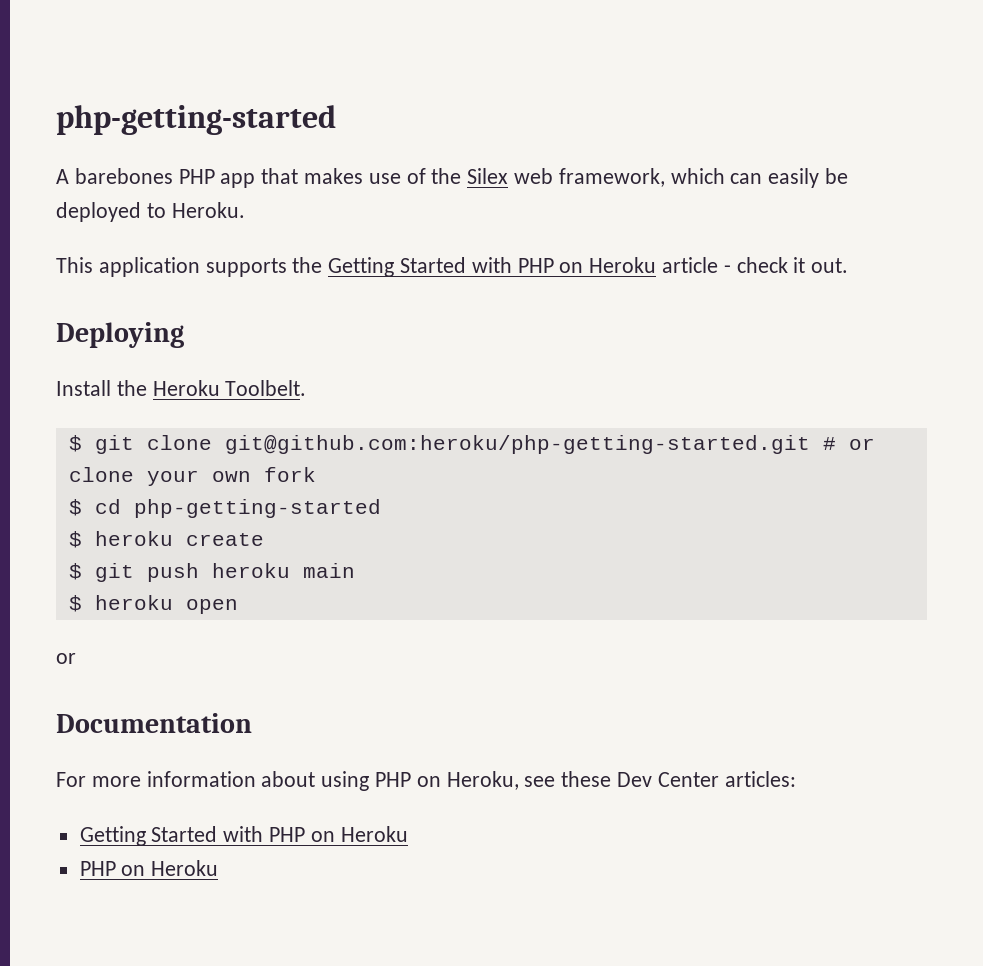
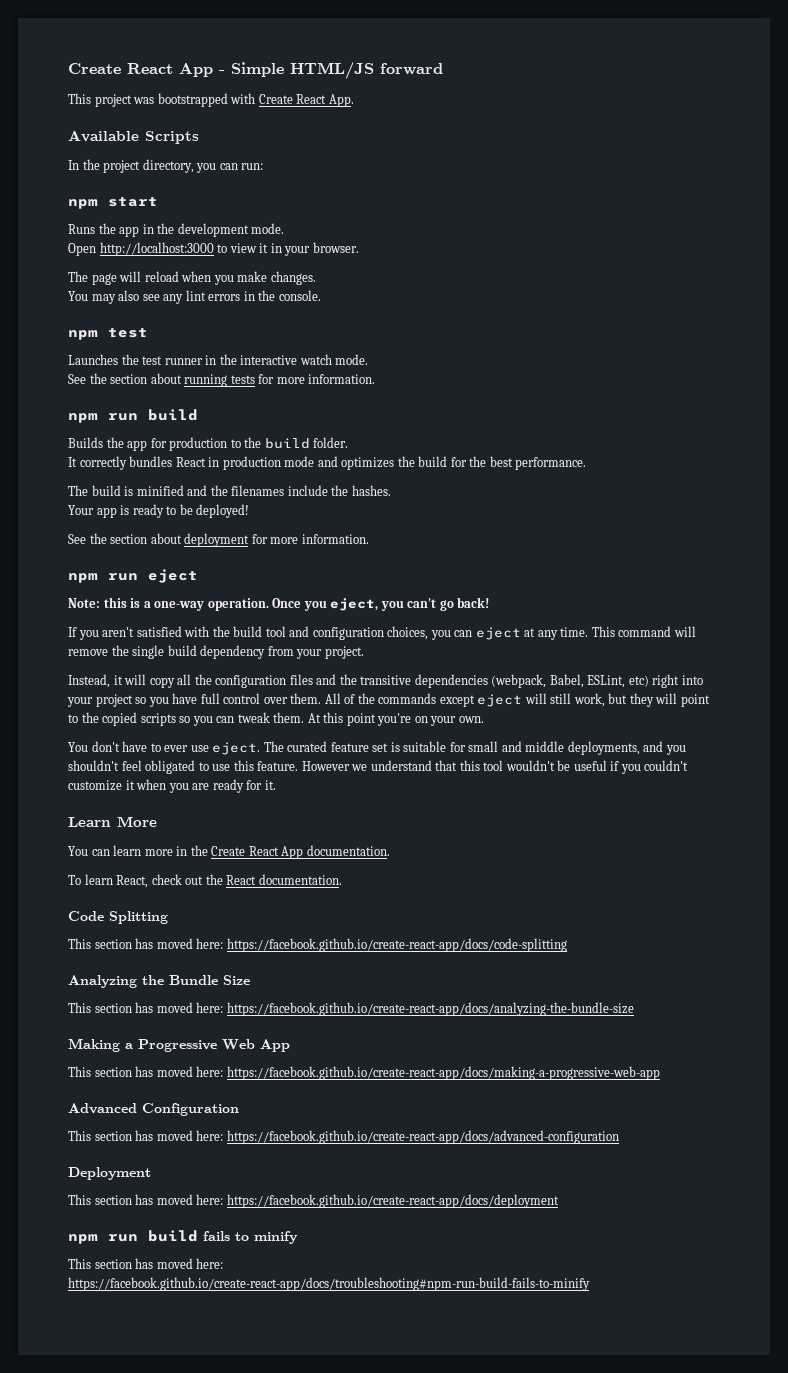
[56,105,336,135] [56,168,849,188] [56,202,245,222] [56,257,849,277] [56,322,184,348] [56,380,307,396] [68,435,875,454] [68,467,316,486] [68,499,381,518] [68,531,264,548] [68,563,355,582] [68,595,238,614] [56,653,76,664] [56,713,252,733] [56,771,796,791] [79,826,408,846] [79,860,219,876] php-getting-started // A barebones PHP app that makes use of the Silex web framework, which can easily be deployed to Heroku. // This application supports the Getting Started with PHP on Heroku article - check it out. // Deploying // Install the Heroku Toolbelt. // $ git clone git@github.com:heroku/php-getting-started.git # or clone your own fork // $ cd php-getting-started // $ heroku create // $ git push heroku main // $ heroku open // or // Documentation // For more information about using PHP on Heroku, see these Dev Center articles: // Getting Started with PHP on Heroku // PHP on Heroku -> [68,62,443,80] [68,93,354,107] [68,130,199,144] [68,159,264,173] [68,197,158,209] [68,223,285,237] [68,242,359,256] [68,271,316,285] [68,290,321,304] [68,328,148,340] [68,354,369,365] [68,373,376,387] [68,409,198,423] [68,437,349,451] [68,456,587,470] [68,485,391,496] [68,504,250,518] [68,533,369,547] [68,569,198,583] [68,597,490,611] [68,626,696,640] [68,645,364,659] [68,674,703,688] [67,693,710,707] [68,712,484,726] [68,741,686,755] [68,760,689,774] [68,779,276,793] [68,816,157,827] [68,845,390,859] [68,874,342,888] [68,911,168,924] [68,938,567,952] [68,975,250,988] [68,1002,634,1016] [68,1038,290,1052] [68,1066,660,1080] [68,1103,239,1116] [68,1130,619,1144] [68,1167,151,1180] [68,1194,559,1208] [68,1230,298,1244] [68,1258,224,1269] [68,1277,590,1291] Create React App - Simple HTML/JS forward // This project was bootstrapped with Create React App. // Available Scripts // In the project directory, you can run: // npm start // Runs the app in the development mode. // Open http://localhost:3000 to view it in your browser. // The page will reload when you make changes. // You may also see any lint errors in the console. // npm test // Launches the test runner in the interactive watch mode. // See the section about running tests for more information. // npm run build // Builds the app for production to the build folder. // It correctly bundles React in production mode and optimizes the build for the best performance. // The build is minified and the filenames include the hashes. // Your app is ready to be deployed! // See the section about deployment for more information. // npm run eject // Note: this is a one-way operation. Once you eject, you can't go back! // If you aren't satisfied with the build tool and configuration choices, you can eject at any time. This command will remove the single build dependency from your project. // Instead, it will copy all the configuration files and the transitive dependencies (webpack, Babel, ESLint, etc) right into your project so you have full control over them. All of the commands except eject will still work, but they will point to the copied scripts so you can tweak them. At this point you're on your own. // You don't have to ever use eject. The curated feature set is suitable for small and middle deployments, and you shouldn't feel obligated to use this feature. However we understand that this tool wouldn't be useful if you couldn't customize it when you are ready for it. // Learn More // You can learn more in the Create React App documentation. // To learn React, check out the React documentation. // Code Splitting // This section has moved here: https://facebook.github.io/create-react-app/docs/code-splitting // Analyzing the Bundle Size // This section has moved here: https://facebook.github.io/create-react-app/docs/analyzing-the-bundle-size // Making a Progressive Web App // This section has moved here: https://facebook.github.io/create-react-app/docs/making-a-progressive-web-app // Advanced Configuration // This section has moved here: https://facebook.github.io/create-react-app/docs/advanced-configuration // Deployment // This section has moved here: https://facebook.github.io/create-react-app/docs/deployment // npm run build fails to minify // This section has moved here: https://facebook.github.io/create-react-app/docs/troubleshooting#npm-run-build-fails-to-minify

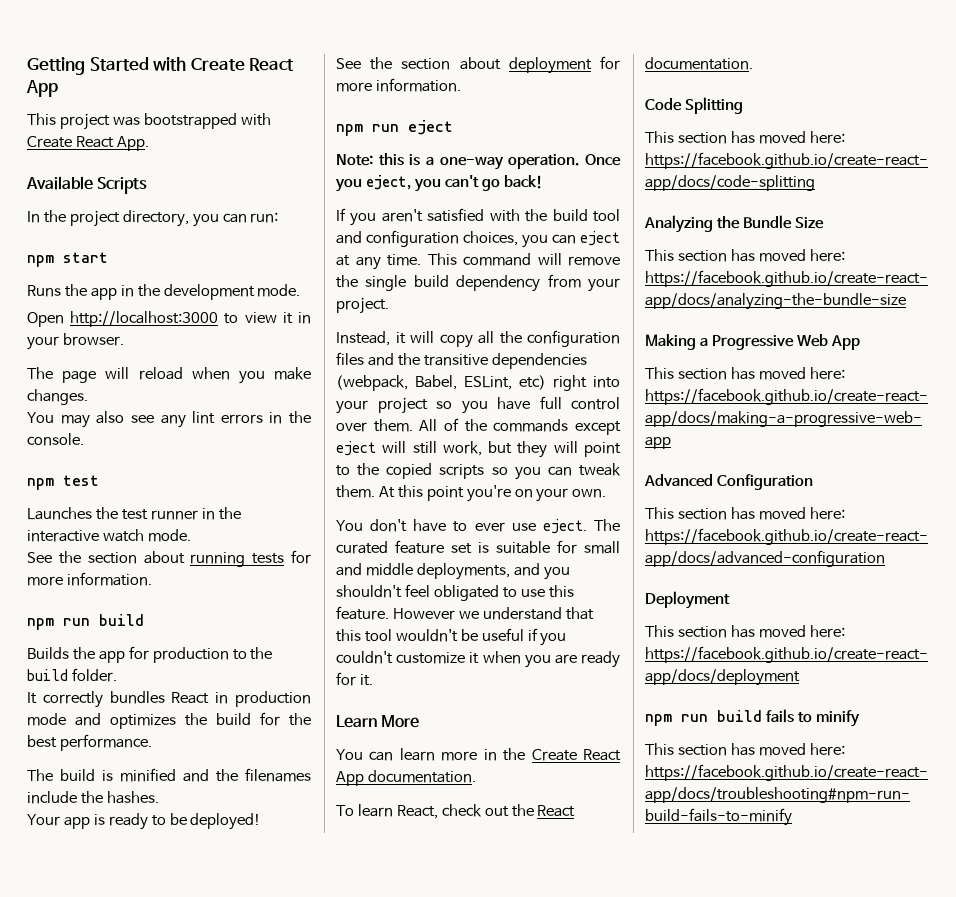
[68,62,443,80] Create React App - Simple HTML/JS forward -> [27,57,295,75] [26,80,58,97] Getting Started with Create React App

